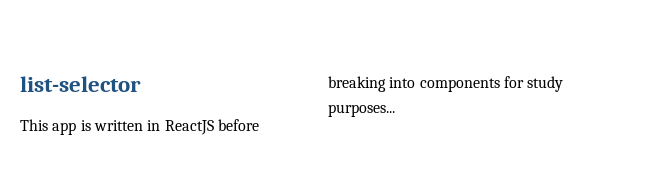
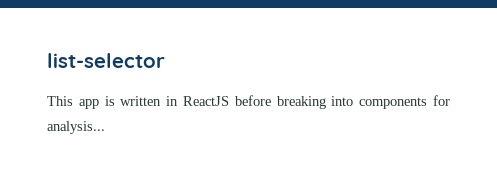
[527,76,564,92] [328,104,395,117] study purposes... -> [47,121,105,134] analysis...

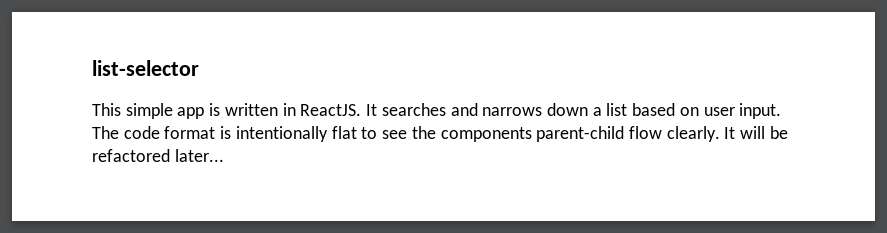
(73, 101) none -> [125,103,173,119] simple
[183,95,451,109] [47,121,105,134] ReactJS before breaking into components for analysis... -> [300,103,782,119] [92,126,788,142] [92,149,224,162] ReactJS. It searches and narrows down a list based on user input. The code format is intentionally flat to see the components parent-child flow clearly. It will be refactored later...

